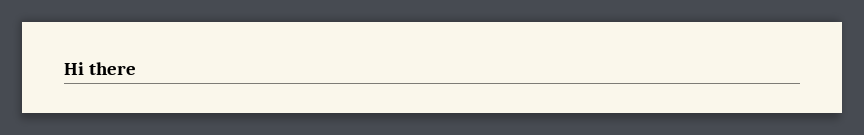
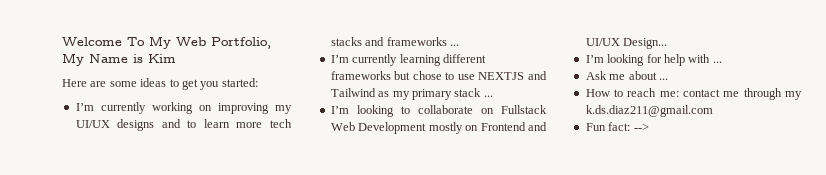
[64,62,136,75] Hi there -> [62,36,271,49] [62,53,176,66] [62,78,258,90] [75,102,292,114] [75,119,292,131] [330,37,459,46] [330,54,486,66] [330,71,547,80] [330,88,493,100] [330,105,547,117] [330,122,547,134] [585,38,668,49] [585,54,722,66] [585,71,668,80] [585,88,802,100] [585,105,713,117] [585,122,649,131] Welcome To My Web Portfolio, My Name is Kim // Here are some ideas to get you started: // I’m currently working on improving my UI/UX designs and to learn more tech stacks and frameworks ... // I’m currently learning different frameworks but chose to use NEXTJS and Tailwind as my primary stack ... // I’m looking to collaborate on Fullstack Web Development mostly on Frontend and UI/UX Design... // I’m looking for help with ... // Ask me about ... // How to reach me: contact me through my k.ds.diaz211@gmail.com // Fun fact: -->

